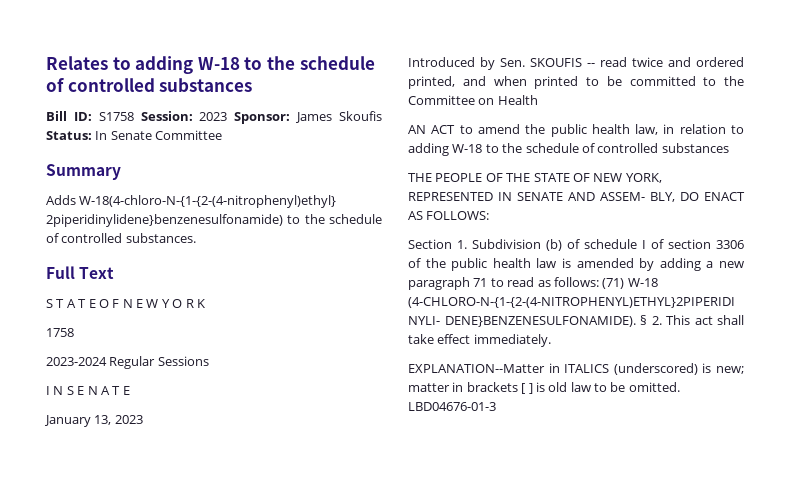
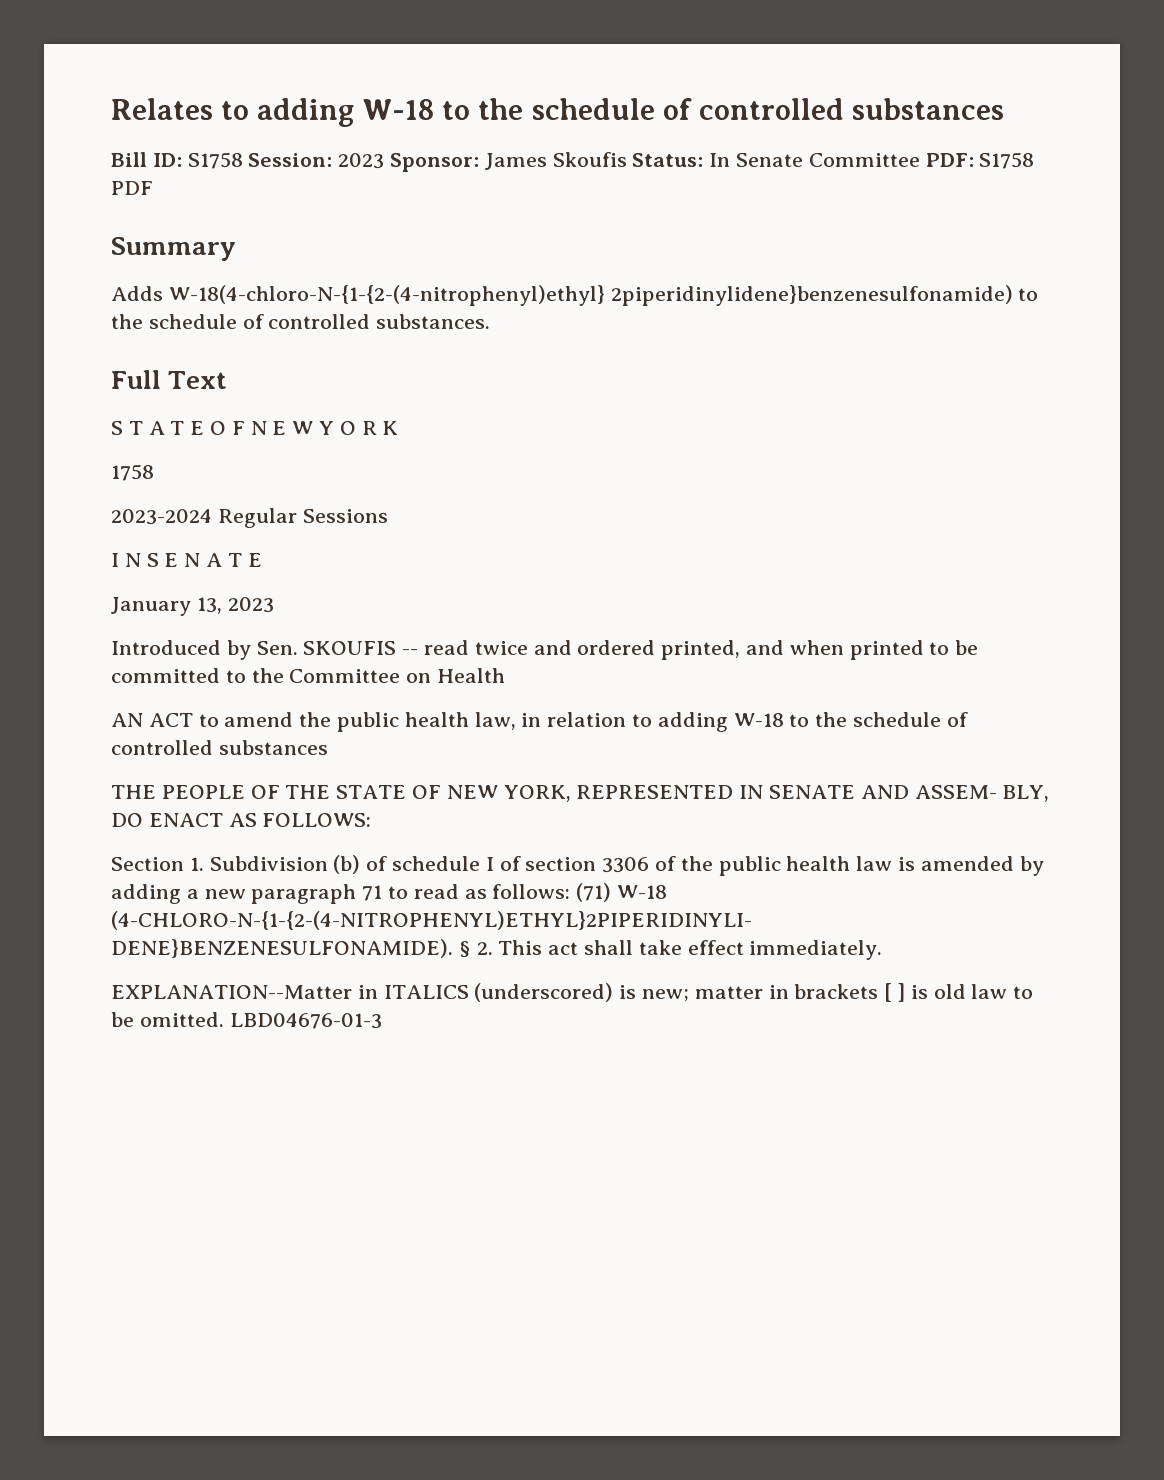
(223, 135) none -> [925,152,1035,169] [111,181,153,195] PDF: S1758 PDF

